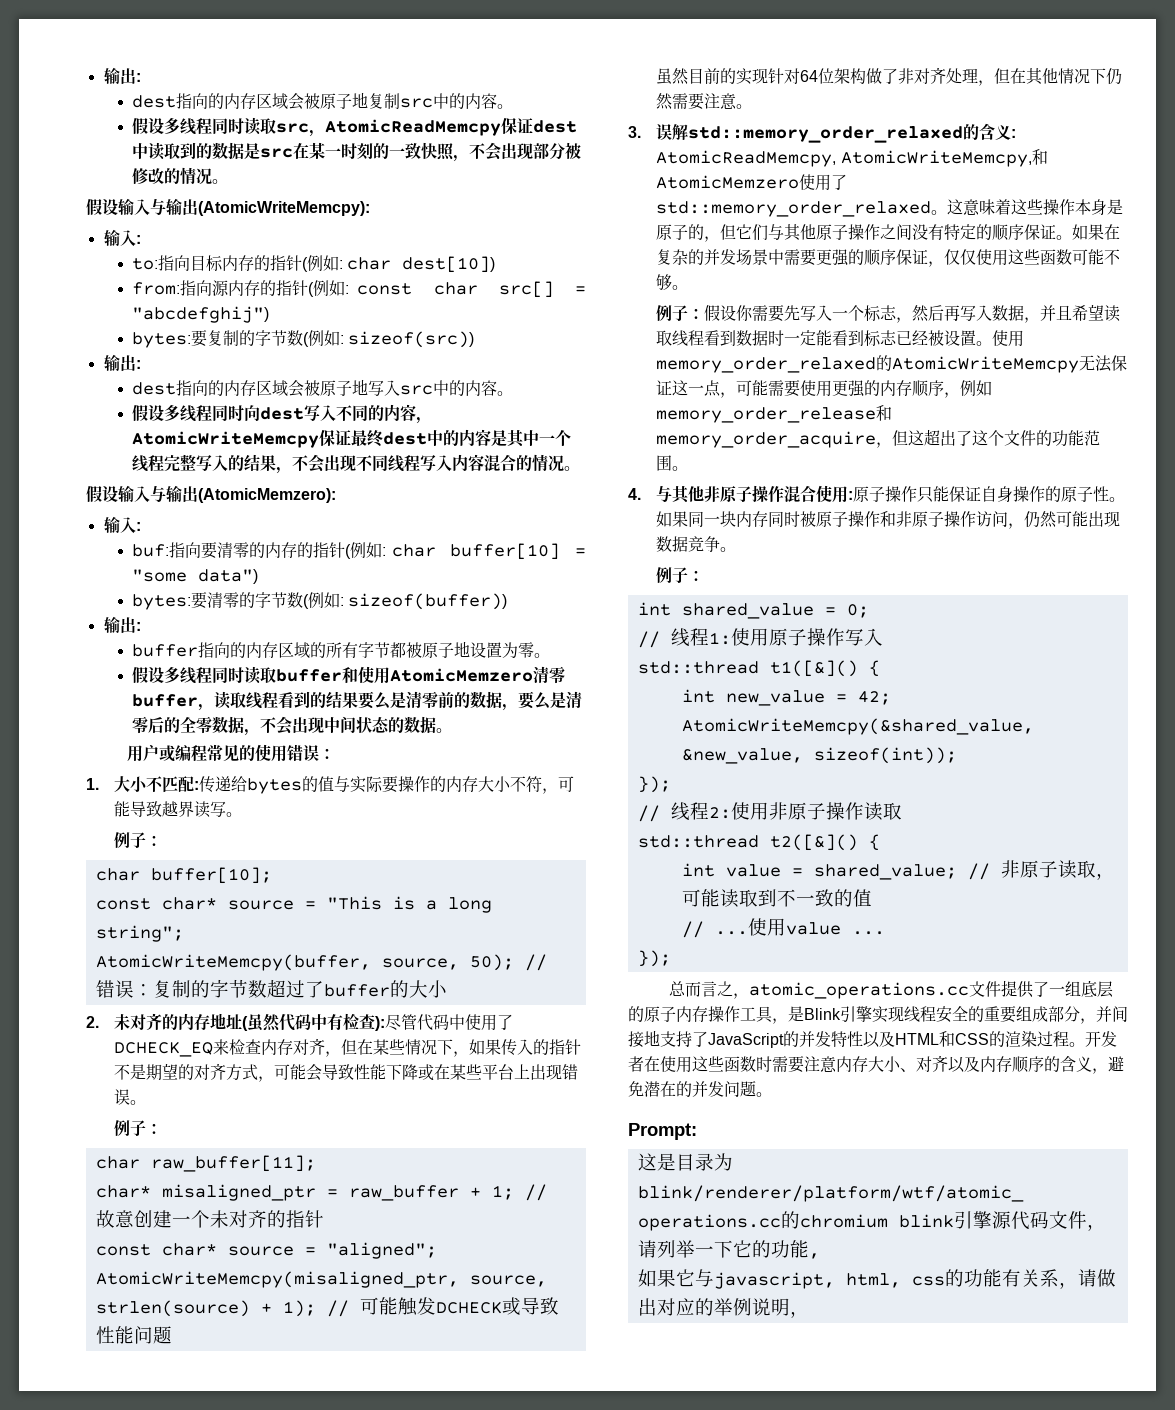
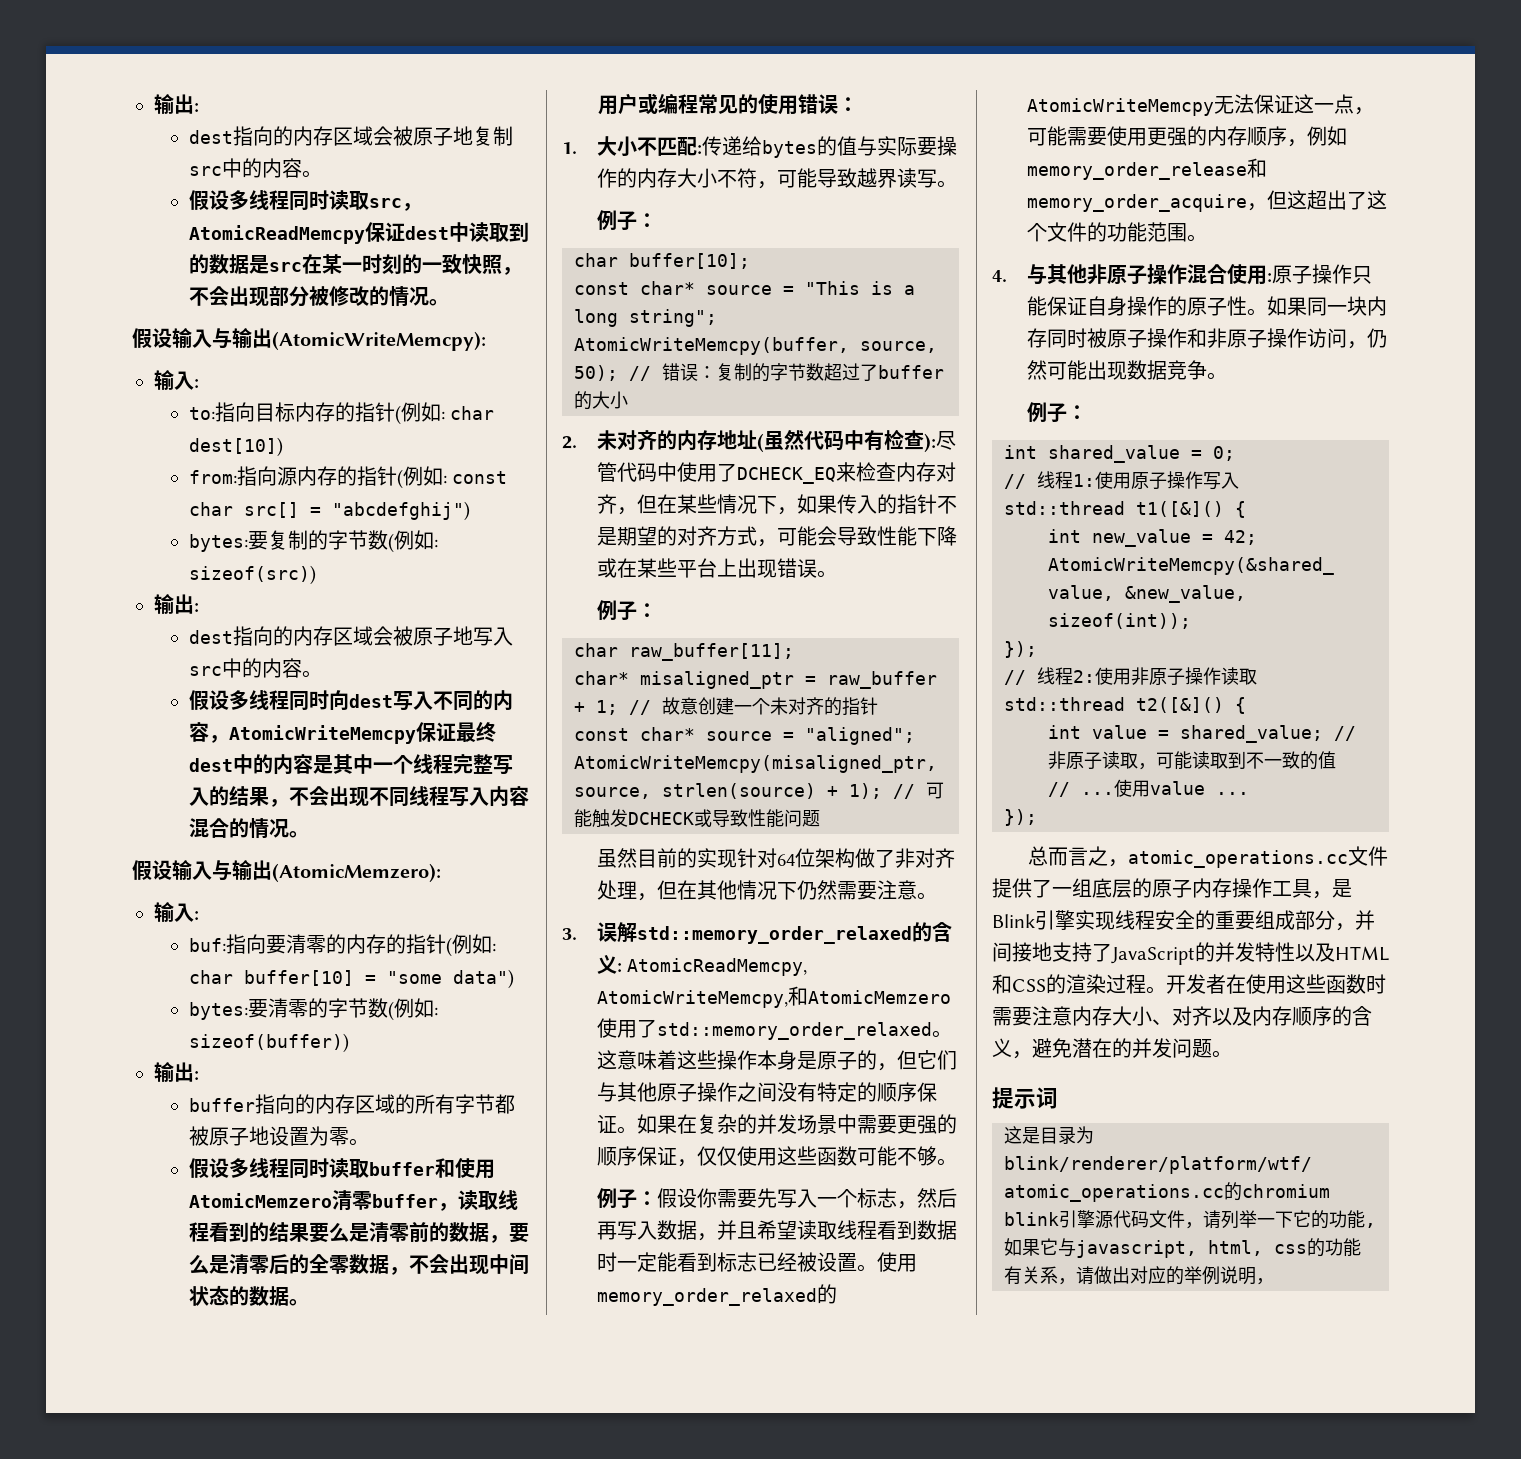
[628,1123,697,1140] Prompt: -> [992,1087,1058,1109] 提示词

